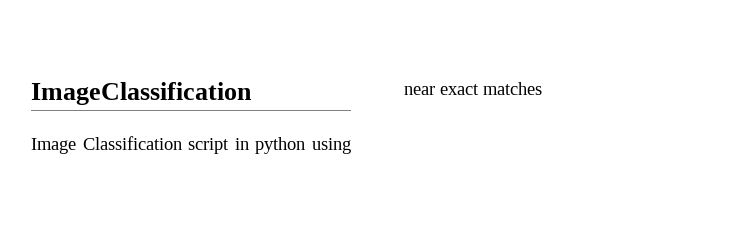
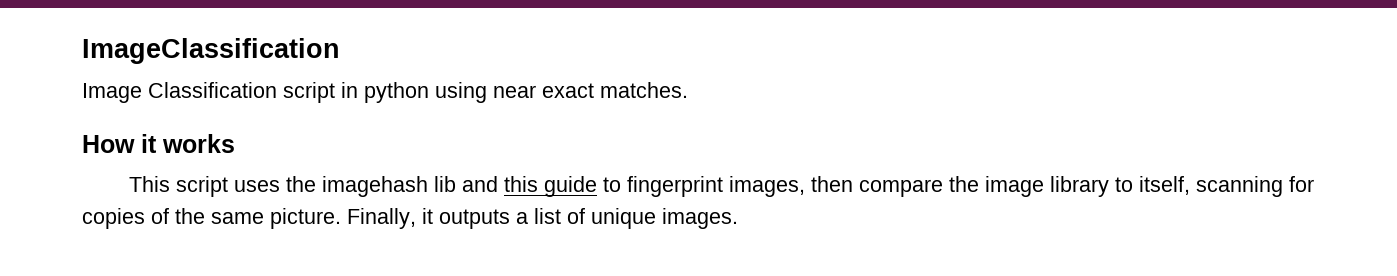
[483,82,542,95] matches -> [600,82,688,98] [82,134,235,153] [129,176,1315,197] [82,208,738,229] matches. // How it works // This script uses the imagehash lib and this guide to fingerprint images, then compare the image library to itself, scanning for copies of the same picture. Finally, it outputs a list of unique images.

